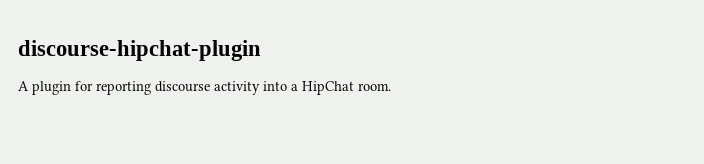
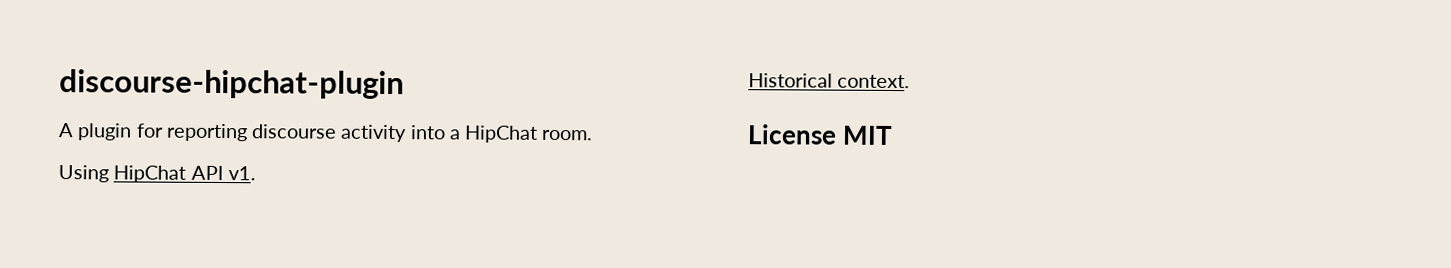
(391, 87) none -> [58,165,256,183] [748,73,911,89] [747,124,894,145] // Using HipChat API v1. // Historical context. // License MIT

